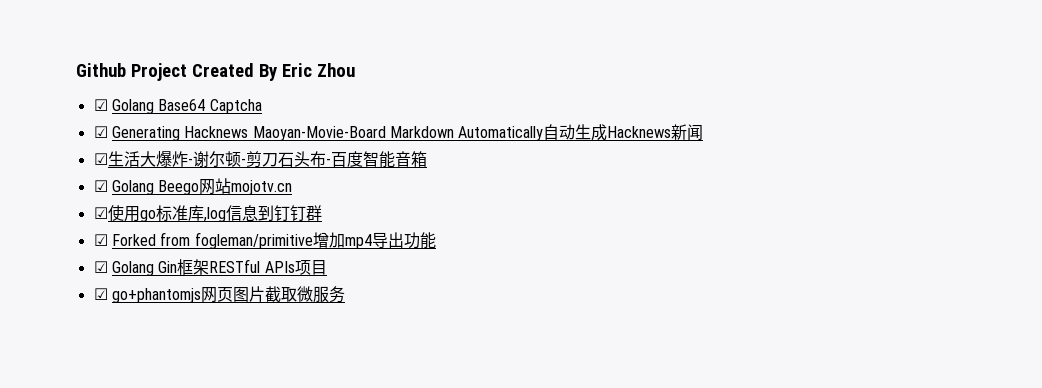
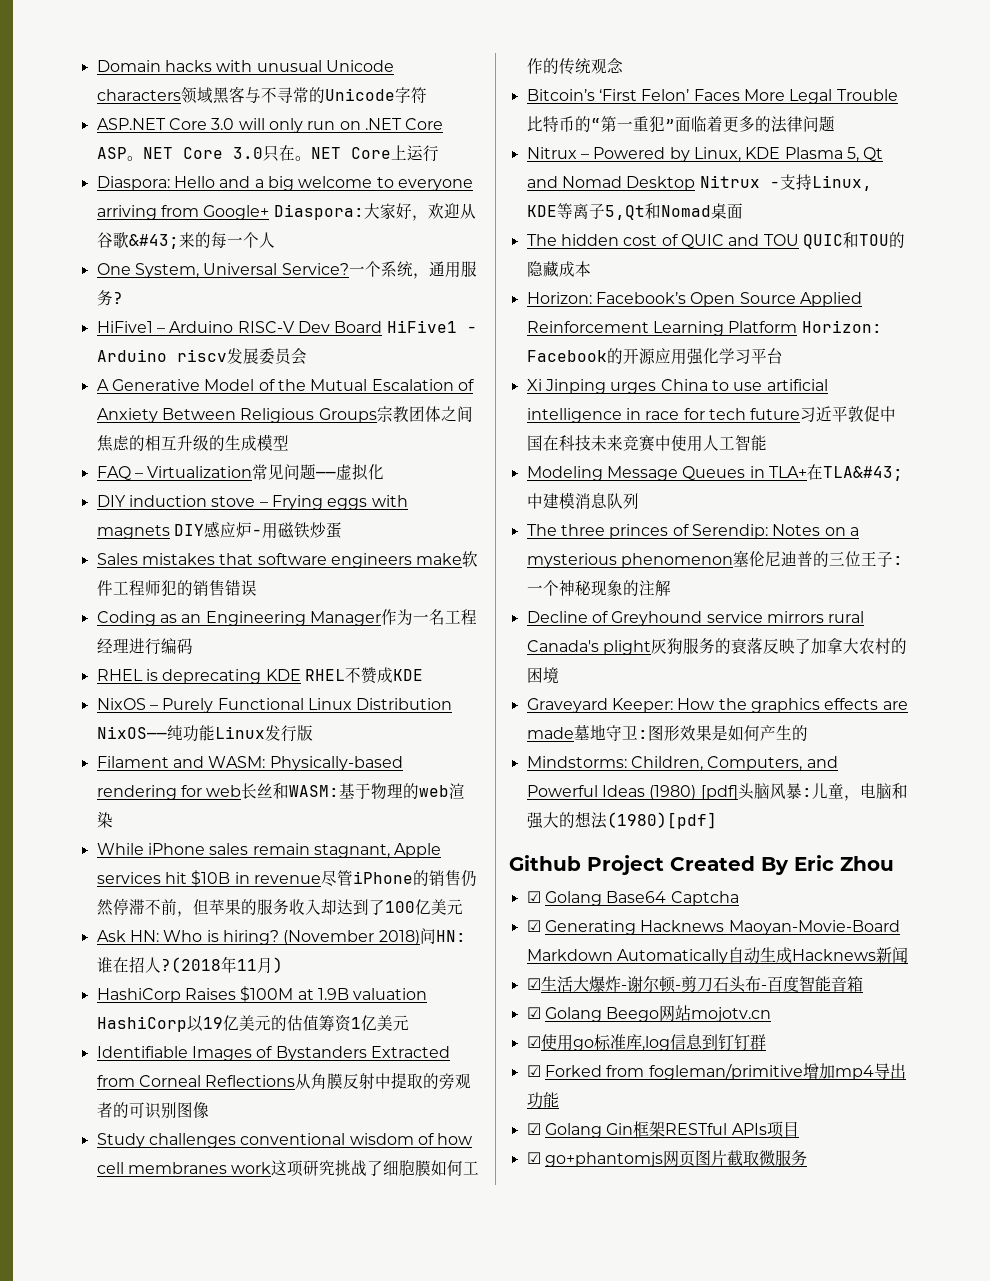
(76, 70) none -> [96,60,394,72] [96,86,427,104] [96,118,444,133] [96,145,439,162] [96,176,473,191] [96,203,476,221] [96,232,275,249] [96,261,477,279] [96,290,123,306] [96,320,477,333] [96,348,307,365] [96,379,474,391] [96,406,473,423] [96,434,289,452] [96,463,385,481] [96,495,408,510] [96,521,342,539] [96,551,479,568] [96,580,257,596] [96,609,477,626] [96,638,193,655] [96,666,423,684] [96,698,453,713] [96,725,313,742] [96,756,403,771] [96,783,466,800] [96,812,113,828] [96,843,442,858] [96,870,477,887] [96,898,463,917] [96,928,466,945] [96,956,283,973] [96,986,428,1003] [96,1015,409,1032] [96,1046,450,1061] [96,1072,472,1090] [96,1102,209,1119] [96,1133,473,1148] [96,1160,480,1177] [526,58,623,75] [526,89,898,104] [526,116,835,133] [526,147,884,162] [526,174,872,191] [526,203,743,220] [526,232,905,249] [526,261,591,277] [526,292,862,307] [526,320,882,336] [526,348,783,365] [526,379,828,394] [526,406,897,423] [526,435,767,452] [526,464,903,481] [526,492,639,509] [526,524,859,539] [526,550,903,568] [526,580,671,596] [526,611,865,626] [526,637,907,655] [526,667,559,684] [526,698,908,713] [526,724,808,741] [526,756,838,771] [526,783,908,801] [526,811,717,829] Domain hacks with unusual Unicode characters领域黑客与不寻常的Unicode字符 // ASP.NET Core 3.0 will only run on .NET Core ASP。NET Core 3.0只在。NET Core上运行 // Diaspora: Hello and a big welcome to everyone arriving from Google+ Diaspora:大家好，欢迎从谷歌&#43;来的每一个人 // One System, Universal Service?一个系统，通用服务? // HiFive1 – Arduino RISC-V Dev Board HiFive1 - Arduino riscv发展委员会 // A Generative Model of the Mutual Escalation of Anxiety Between Religious Groups宗教团体之间焦虑的相互升级的生成模型 // FAQ – Virtualization常见问题——虚拟化 // DIY induction stove – Frying eggs with magnets DIY感应炉-用磁铁炒蛋 // Sales mistakes that software engineers make软件工程师犯的销售错误 // Coding as an Engineering Manager作为一名工程经理进行编码 // RHEL is deprecating KDE RHEL不赞成KDE // NixOS – Purely Functional Linux Distribution NixOS——纯功能Linux发行版 // Filament and WASM: Physically-based rendering for web长丝和WASM:基于物理的web渲染 // While iPhone sales remain stagnant, Apple services hit $10B in revenue尽管iPhone的销售仍然停滞不前，但苹果的服务收入却达到了100亿美元 // Ask HN: Who is hiring? (November 2018)问HN:谁在招人?(2018年11月) // HashiCorp Raises $100M at 1.9B valuation HashiCorp以19亿美元的估值筹资1亿美元 // Identifiable Images of Bystanders Extracted from Corneal Reflections从角膜反射中提取的旁观者的可识别图像 // Study challenges conventional wisdom of how cell membranes work这项研究挑战了细胞膜如何工作的传统观念 // Bitcoin’s ‘First Felon’ Faces More Legal Trouble比特币的“第一重犯”面临着更多的法律问题 // Nitrux – Powered by Linux, KDE Plasma 5, Qt and Nomad Desktop Nitrux -支持Linux, KDE等离子5,Qt和Nomad桌面 // The hidden cost of QUIC and TOU QUIC和TOU的隐藏成本 // Horizon: Facebook’s Open Source Applied Reinforcement Learning Platform Horizon: Facebook的开源应用强化学习平台 // Xi Jinping urges China to use artificial intelligence in race for tech future习近平敦促中国在科技未来竞赛中使用人工智能 // Modeling Message Queues in TLA+在TLA&#43;中建模消息队列 // The three princes of Serendip: Notes on a mysterious phenomenon塞伦尼迪普的三位王子:一个神秘现象的注解 // Decline of Greyhound service mirrors rural Canada's plight灰狗服务的衰落反映了加拿大农村的困境 // Graveyard Keeper: How the graphics effects are made墓地守卫:图形效果是如何产生的 // Mindstorms: Children, Computers, and Powerful Ideas (1980) [pdf]头脑风暴:儿童，电脑和强大的想法(1980)[pdf] //

